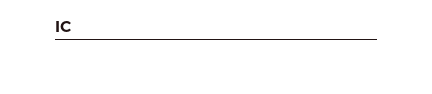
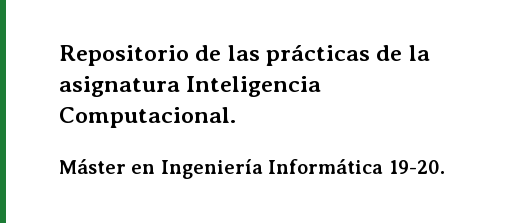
[55,21,71,32] IC -> [59,45,430,66] [59,76,322,97] [59,107,236,128] [59,159,445,179] Repositorio de las prácticas de la asignatura Inteligencia Computacional. // Máster en Ingeniería Informática 19-20.

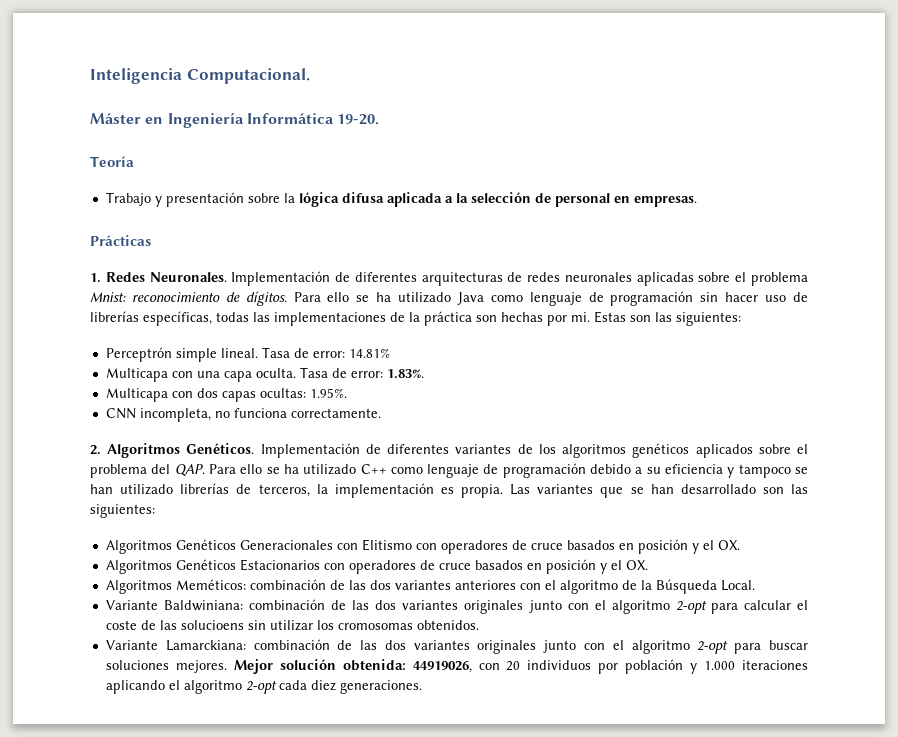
[59,45,430,66] [59,76,180,97] Repositorio de las prácticas de la asignatura -> (90, 76) none
(445, 167) none -> [90,156,134,167] [105,192,697,207] [90,235,151,246] [90,271,808,286] [90,291,808,306] [90,311,741,326] [105,347,390,362] [105,367,424,382] [105,388,347,402] [105,408,381,422] [90,443,809,458] [90,463,808,478] [90,483,808,498] [90,504,155,518] [105,539,740,554] [105,559,648,574] [105,579,755,594] [105,599,809,614] [105,620,479,631] [105,639,808,654] [105,659,808,674] [105,680,422,694] // Teoría // Trabajo y presentación sobre la lógica difusa aplicada a la selección de personal en empresas. // Prácticas // 1. Redes Neuronales. Implementación de diferentes arquitecturas de redes neuronales aplicadas sobre el problema Mnist: reconocimiento de dígitos. Para ello se ha utilizado Java como lenguaje de programación sin hacer uso de librerías específicas, todas las implementaciones de la práctica son hechas por mi. Estas son las siguientes: // Perceptrón simple lineal. Tasa de error: 14.81% // Multicapa con una capa oculta. Tasa de error: 1.83%. // Multicapa con dos capas ocultas: 1.95%. // CNN incompleta, no funciona correctamente. // 2. Algoritmos Genéticos. Implementación de diferentes variantes de los algoritmos genéticos aplicados sobre el problema del QAP. Para ello se ha utilizado C++ como lenguaje de programación debido a su eficiencia y tampoco se han utilizado librerías de terceros, la implementación es propia. Las variantes que se han desarrollado son las siguientes: // Algoritmos Genéticos Generacionales con Elitismo con operadores de cruce basados en posición y el OX. // Algoritmos Genéticos Estacionarios con operadores de cruce basados en posición y el OX. // Algoritmos Meméticos: combinación de las dos variantes anteriores con el algoritmo de la Búsqueda Local. // Variante Baldwiniana: combinación de las dos variantes originales junto con el algoritmo 2-opt para calcular el coste de las solucioens sin utilizar los cromosomas obtenidos. // Variante Lamarckiana: combinación de las dos variantes originales junto con el algoritmo 2-opt para buscar soluciones mejores. Mejor solución obtenida: 44919026, con 20 individuos por población y 1.000 iteraciones aplicando el algoritmo 2-opt cada diez generaciones.

